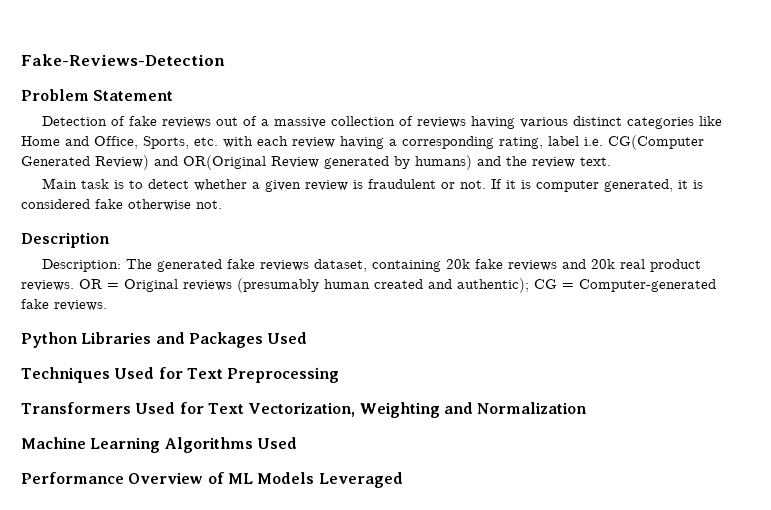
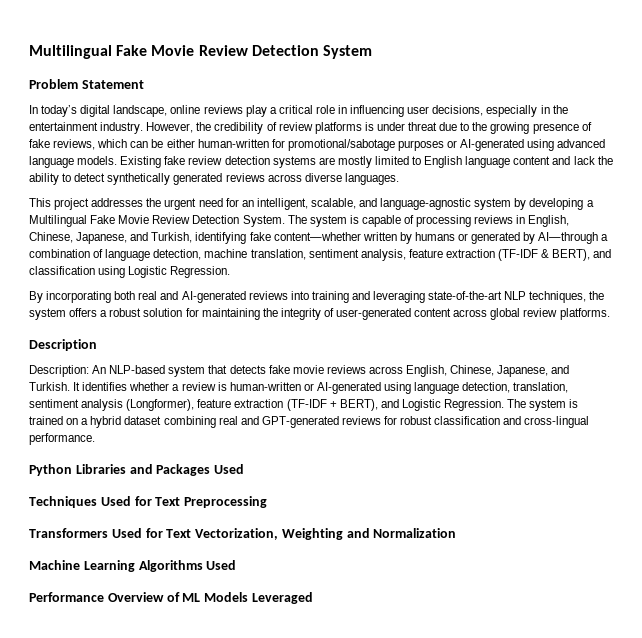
[21,54,225,66] [21,89,174,101] [42,116,723,129] [21,135,704,150] [21,155,611,170] [42,178,704,192] [21,199,222,211] [21,232,110,248] [42,259,702,272] [21,278,716,293] [21,299,107,311] Fake-Reviews-Detection // Problem Statement // Detection of fake reviews out of a massive collection of reviews having various distinct categories like Home and Office, Sports, etc. with each review having a corresponding rating, label i.e. CG(Computer Generated Review) and OR(Original Review generated by humans) and the review text. // Main task is to detect whether a given review is fraudulent or not. If it is computer generated, it is considered fake otherwise not. // Description // Description: The generated fake reviews dataset, containing 20k fake reviews and 20k real product reviews. OR = Original reviews (presumably human created and authentic); CG = Computer-generated fake reviews. -> [29,45,372,59] [29,79,144,89] [29,105,568,117] [29,122,592,134] [29,139,606,151] [29,156,613,168] [29,173,399,185] [29,198,594,210] [29,215,570,227] [29,232,609,244] [29,249,612,261] [29,266,231,278] [29,291,605,303] [29,308,610,320] [29,339,97,351] [29,365,570,377] [29,382,569,394] [29,399,579,411] [29,416,590,428] [29,433,95,445] Multilingual Fake Movie Review Detection System // Problem Statement // In today’s digital landscape, online reviews play a critical role in influencing user decisions, especially in the entertainment industry. However, the credibility of review platforms is under threat due to the growing presence of fake reviews, which can be either human-written for promotional/sabotage purposes or AI-generated using advanced language models. Existing fake review detection systems are mostly limited to English language content and lack the ability to detect synthetically generated reviews across diverse languages. // This project addresses the urgent need for an intelligent, scalable, and language-agnostic system by developing a Multilingual Fake Movie Review Detection System. The system is capable of processing reviews in English, Chinese, Japanese, and Turkish, identifying fake content—whether written by humans or generated by AI—through a combination of language detection, machine translation, sentiment analysis, feature extraction (TF-IDF & BERT), and classification using Logistic Regression. // By incorporating both real and AI-generated reviews into training and leveraging state-of-the-art NLP techniques, the system offers a robust solution for maintaining the integrity of user-generated content across global review platforms. // Description // Description: An NLP-based system that detects fake movie reviews across English, Chinese, Japanese, and Turkish. It identifies whether a review is human-written or AI-generated using language detection, translation, sentiment analysis (Longformer), feature extraction (TF-IDF + BERT), and Logistic Regression. The system is trained on a hybrid dataset combining real and GPT-generated reviews for robust classification and cross-lingual performance.

